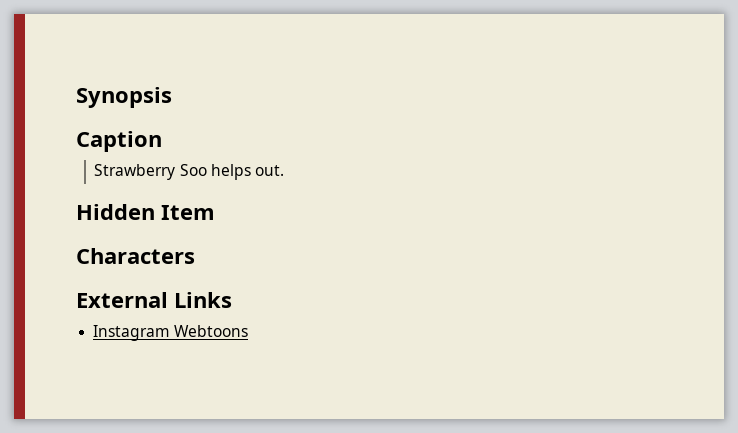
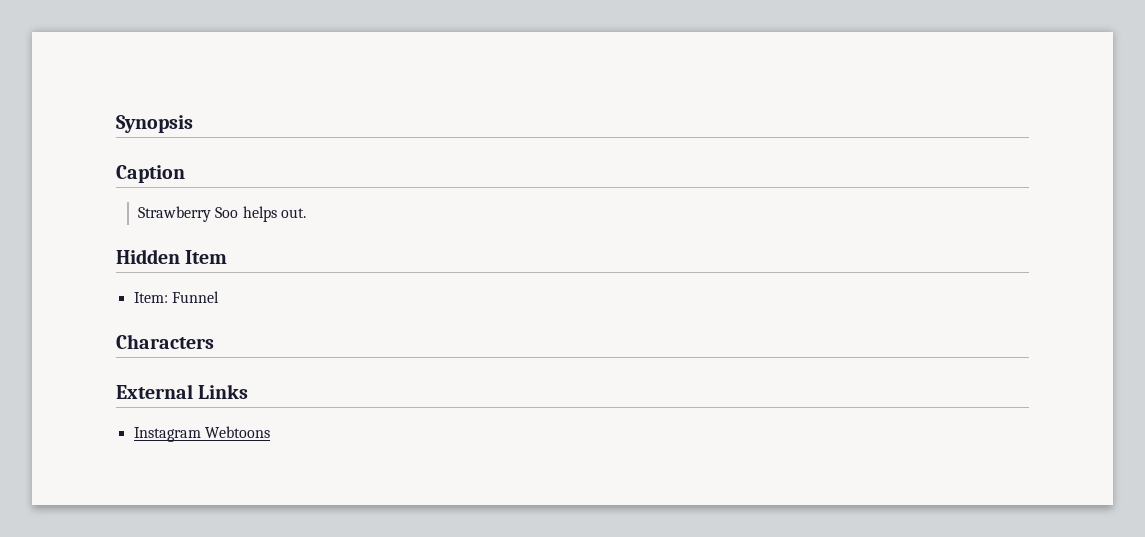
(215, 212) none -> [133,291,219,303] // Item: Funnel

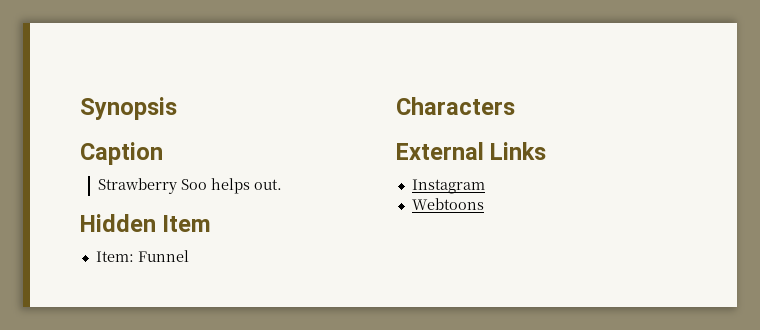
(201, 434) none -> (485, 186) //

